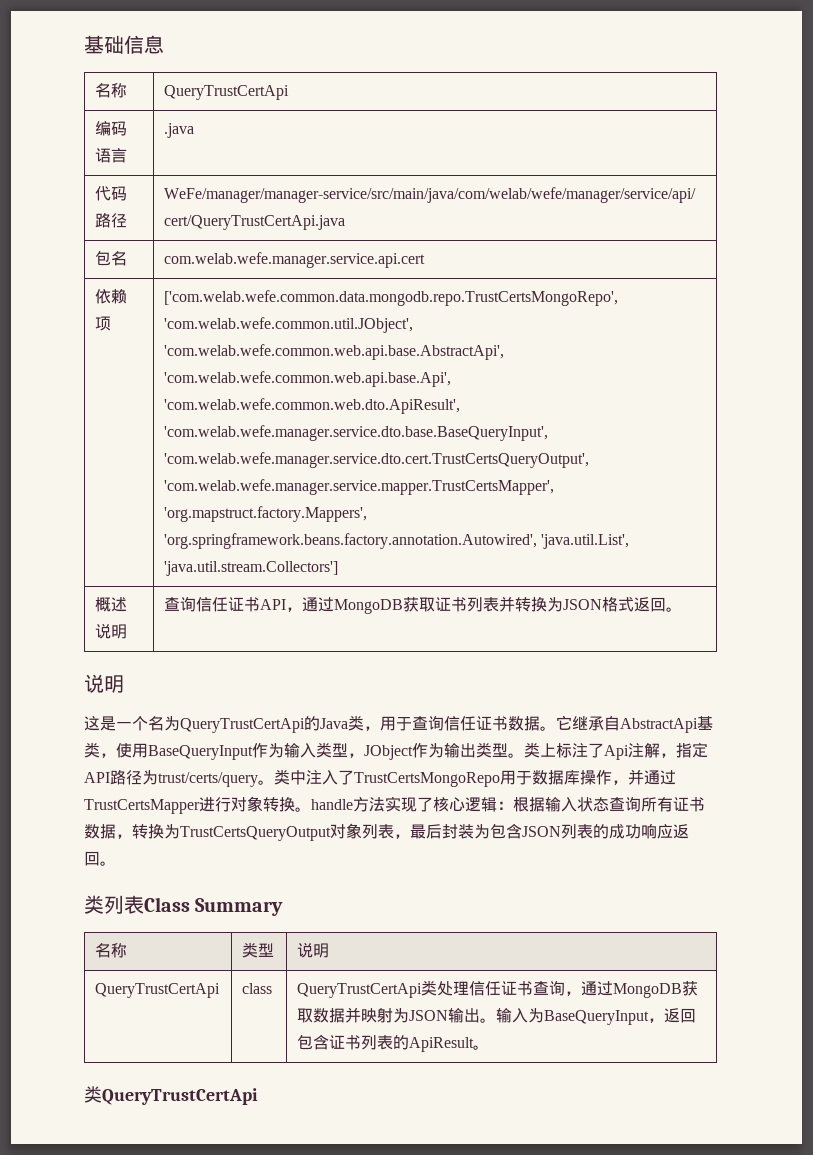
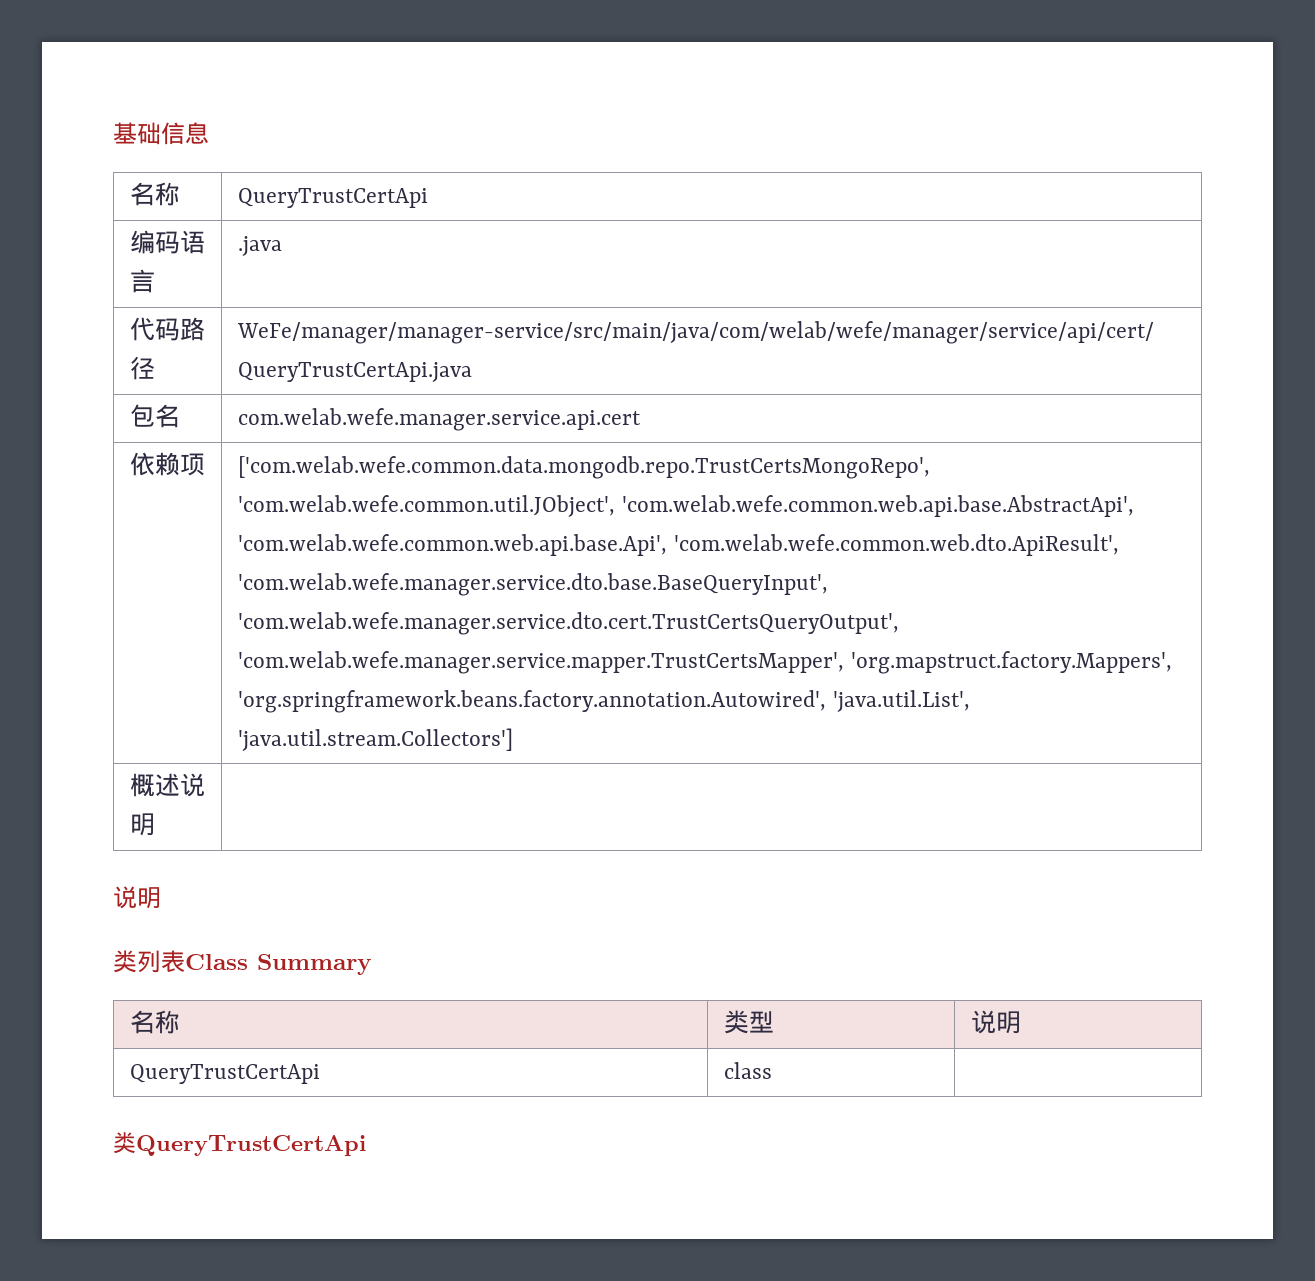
[164,596,683,614] [84,674,124,693] [84,715,713,733] [84,742,708,760] [84,769,676,787] [84,796,705,814] [84,823,689,841] [84,851,116,866] 查询信任证书API，通过MongoDB获取证书列表并转换为JSON格式返回。 // 说明 // 这是一个名为QueryTrustCertApi的Java类，用于查询信任证书数据。它继承自AbstractApi基类，使用BaseQueryInput作为输入类型，JObject作为输出类型。类上标注了Api注解，指定API路径为trust/certs/query。类中注入了TrustCertsMongoRepo用于数据库操作，并通过TrustCertsMapper进行对象转换。handle方法实现了核心逻辑：根据输入状态查询所有证书数据，转换为TrustCertsQueryOutput对象列表，最后封装为包含JSON列表的成功响应返回。 -> [113,886,161,909] // 说明
[297,980,699,998] [297,1007,697,1025] [297,1034,490,1052] QueryTrustCertApi类处理信任证书查询，通过MongoDB获取数据并映射为JSON输出。输入为BaseQueryInput，返回包含证书列表的ApiResult。 -> (772, 1070) none

